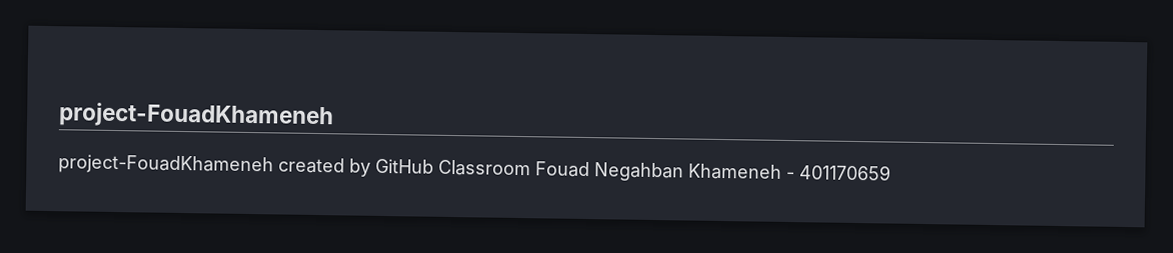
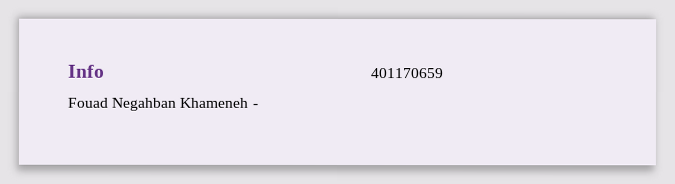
[58,102,334,130] [58,154,531,177] project-FouadKhameneh // project-FouadKhameneh created by GitHub Classroom -> [68,64,105,78] Info //

